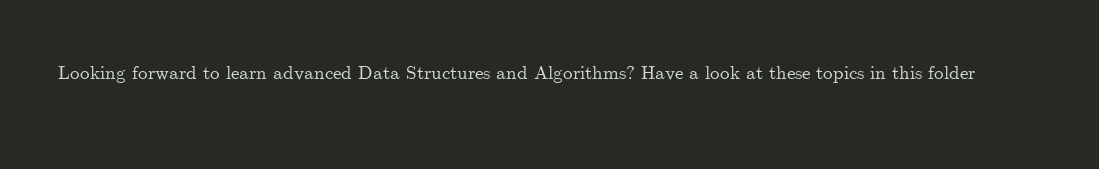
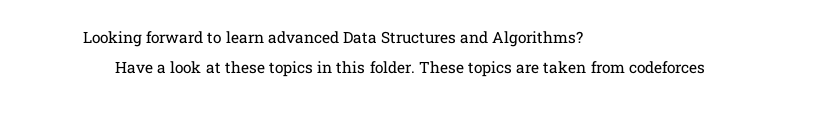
(635, 74) none -> (584, 39) //
[927,66,975,79] folder -> [369,61,705,77] folder. These topics are taken from codeforces

